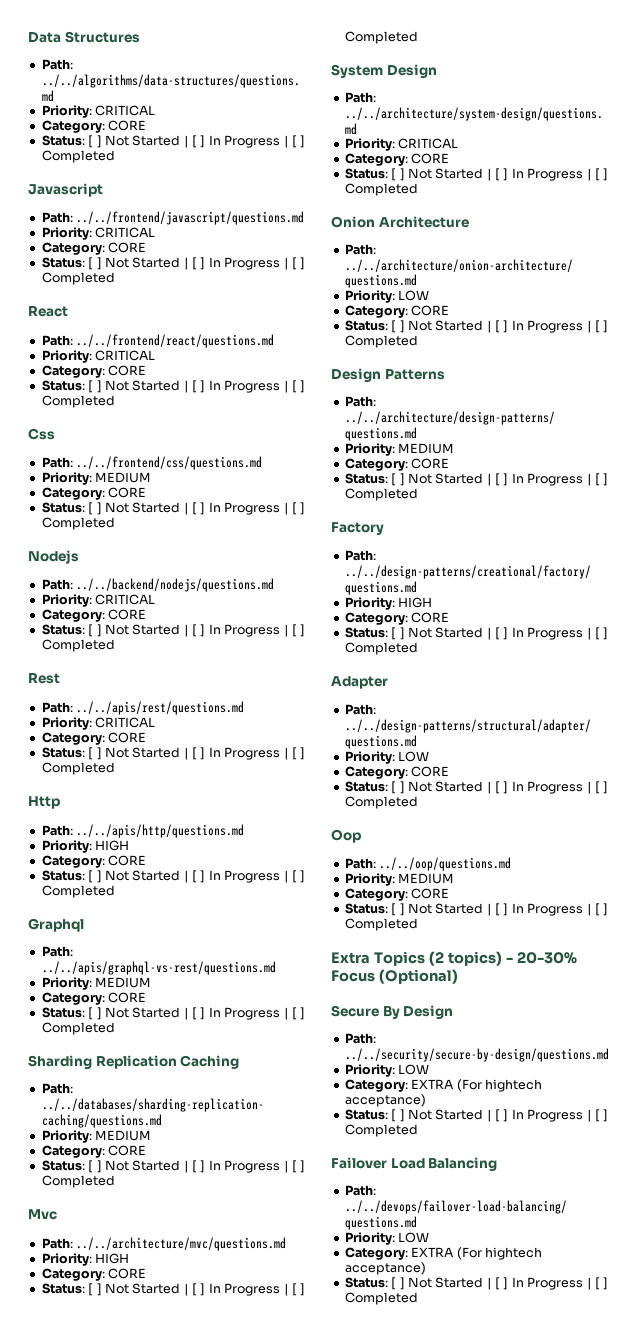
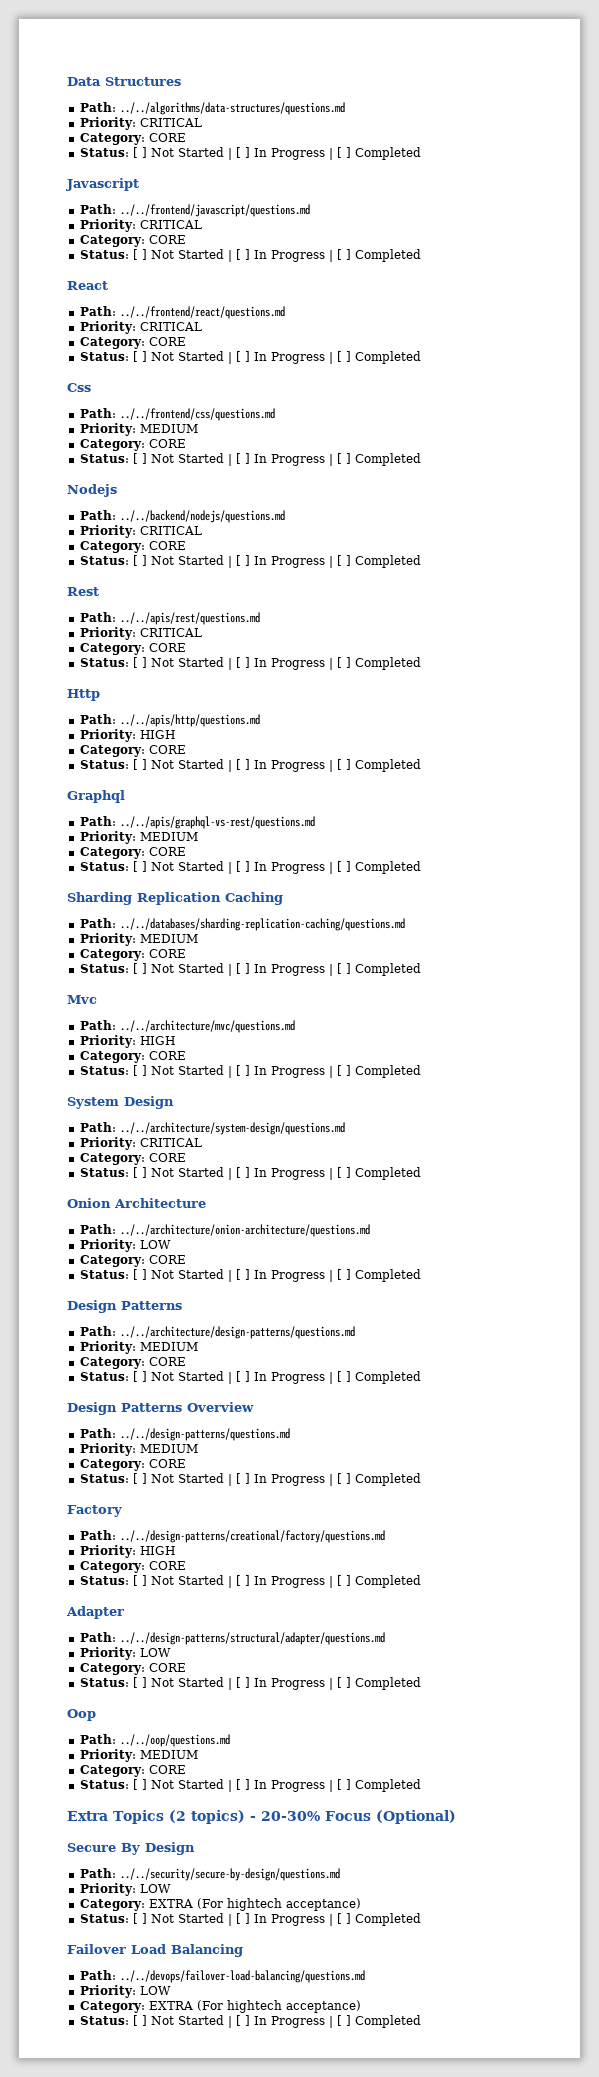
(418, 494) none -> [67,1402,254,1415] [79,1428,290,1441] [79,1443,198,1456] [79,1459,186,1471] [79,1473,421,1486] // Design Patterns Overview // Path: ../../design-patterns/questions.md // Priority: MEDIUM // Category: CORE // Status: [ ] Not Started | [ ] In Progress | [ ] Completed

